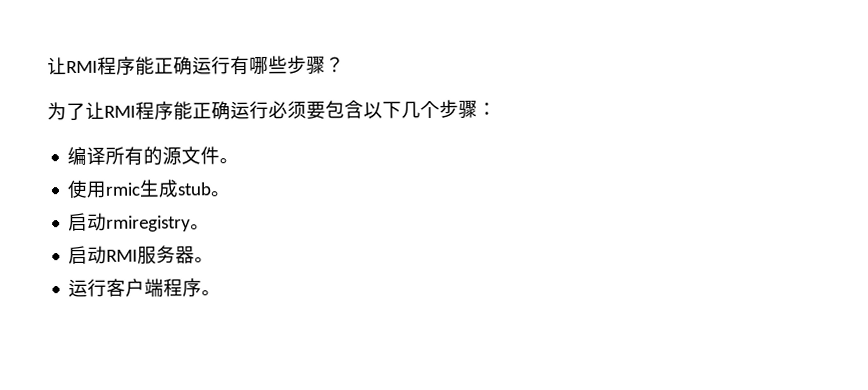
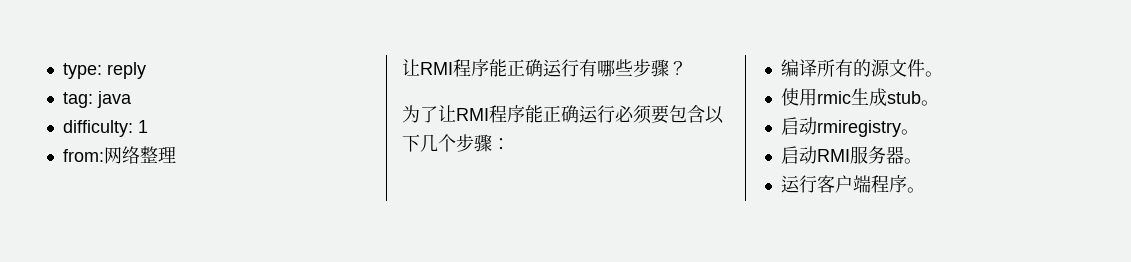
(47, 66) none -> [62,62,146,79] [62,91,132,108] [62,120,148,137] [62,146,176,164] type: reply // tag: java // difficulty: 1 // from:网络整理 //

